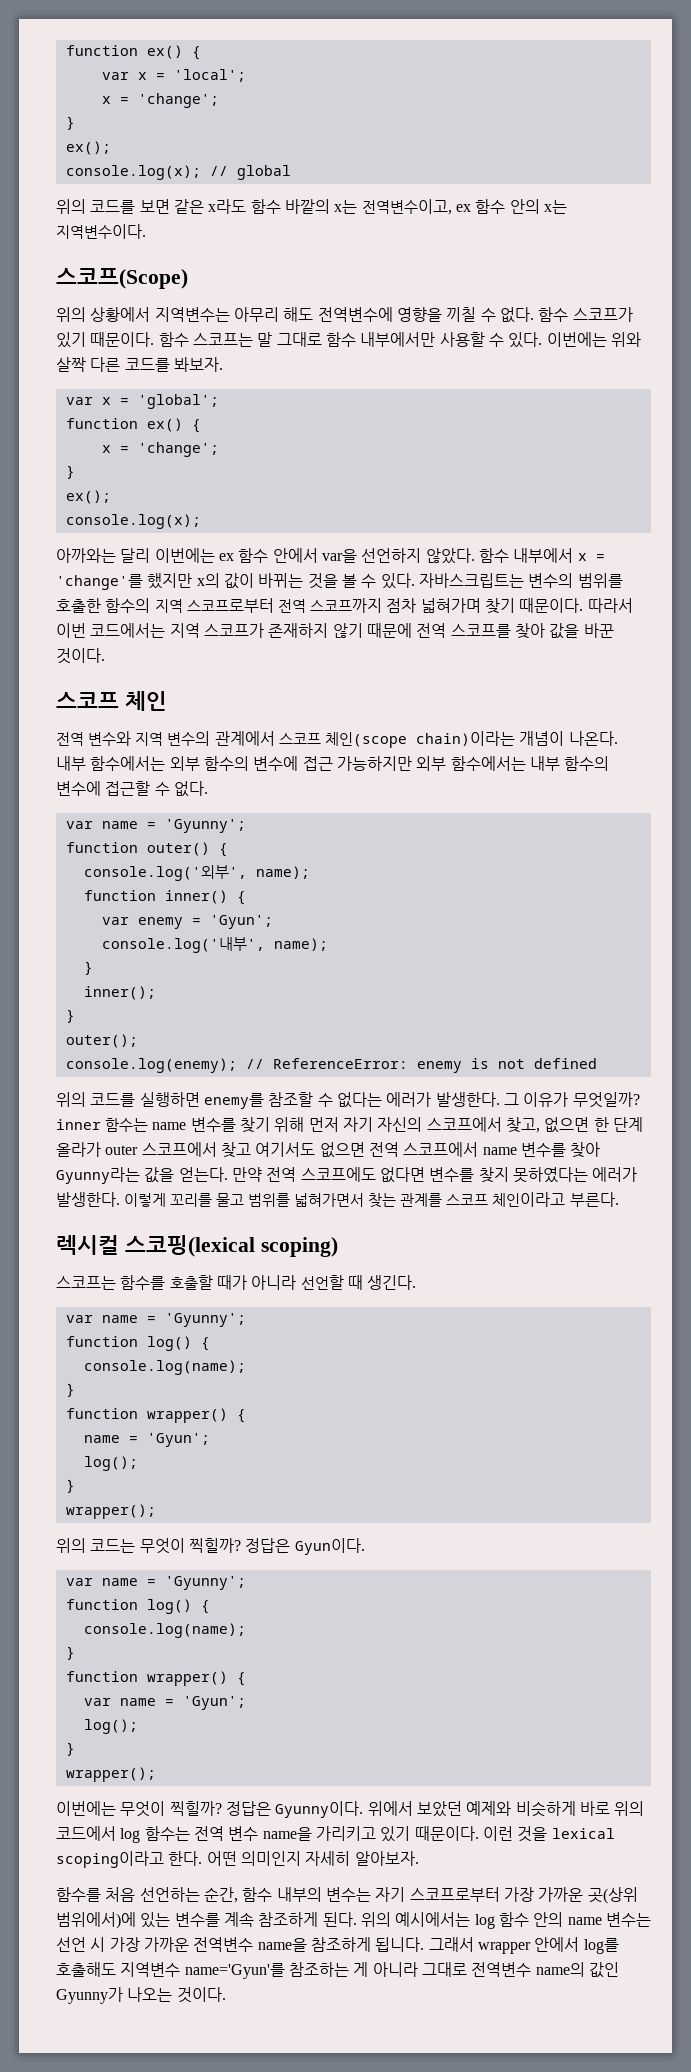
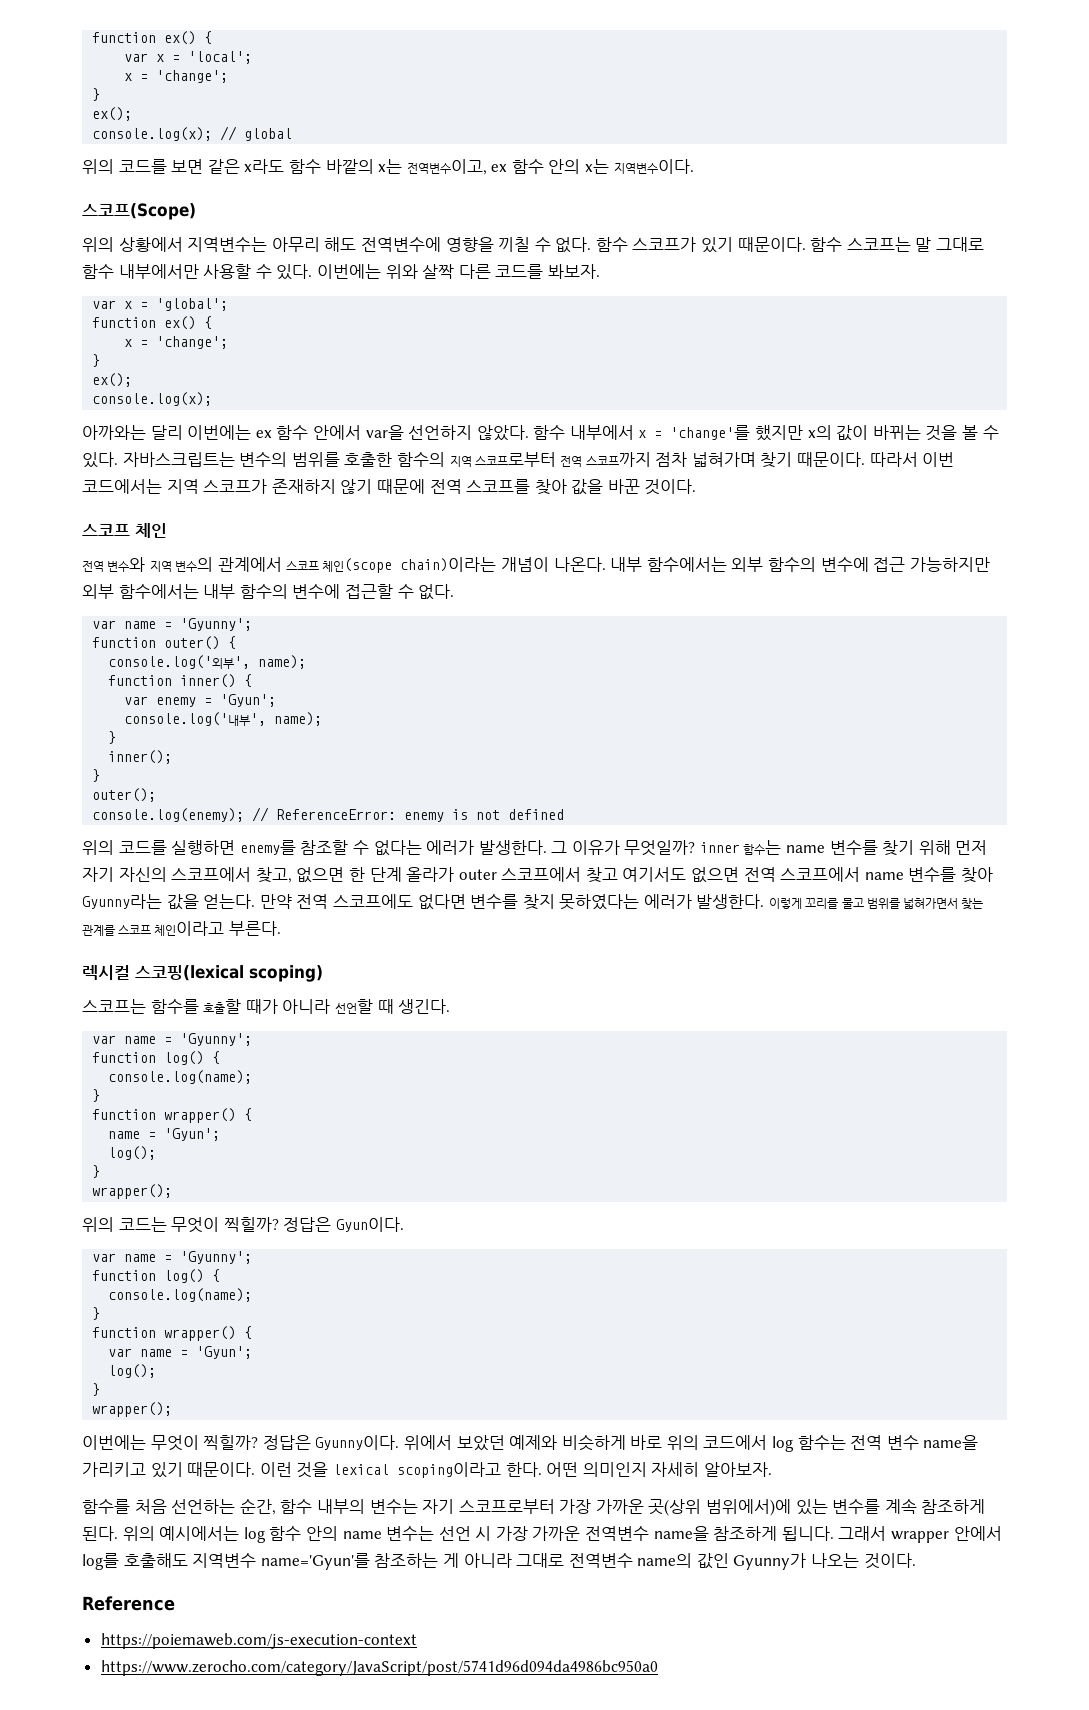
(226, 1995) none -> [82,1596,175,1611] [100,1633,417,1649] [100,1660,658,1676] // Reference // https://poiemaweb.com/js-execution-context // https://www.zerocho.com/category/JavaScript/post/5741d96d094da4986bc950a0

